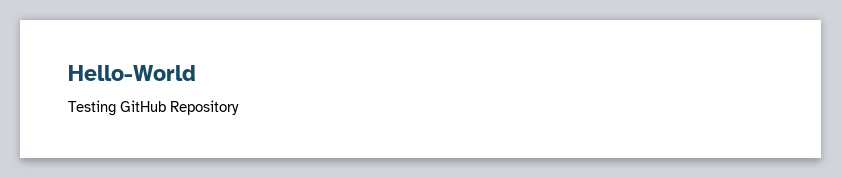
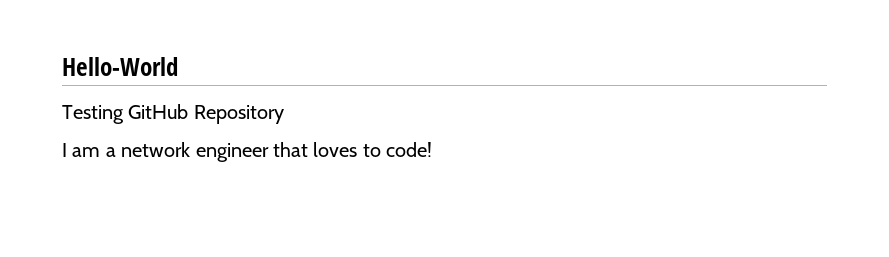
(239, 107) none -> [62,142,433,162] // I am a network engineer that loves to code!

